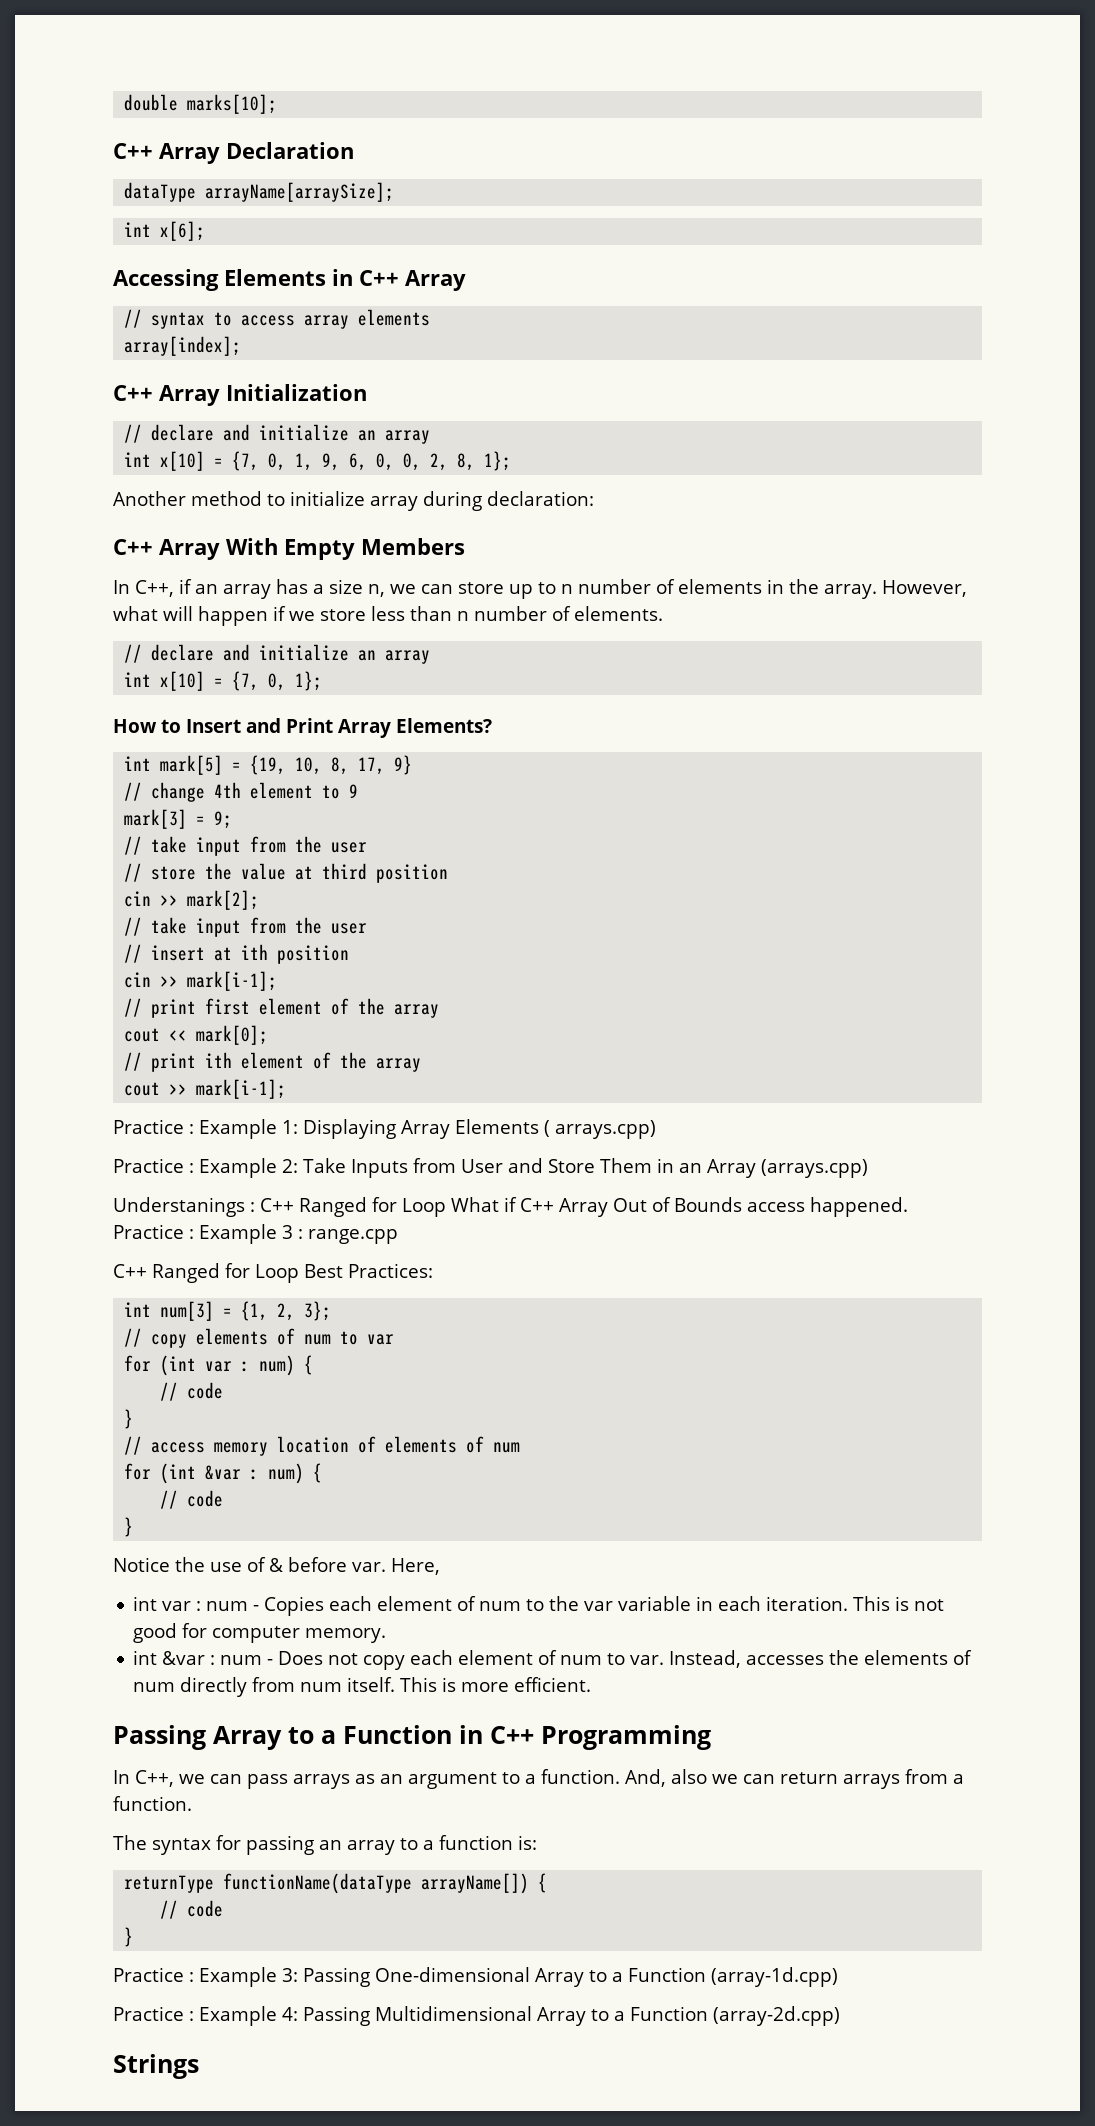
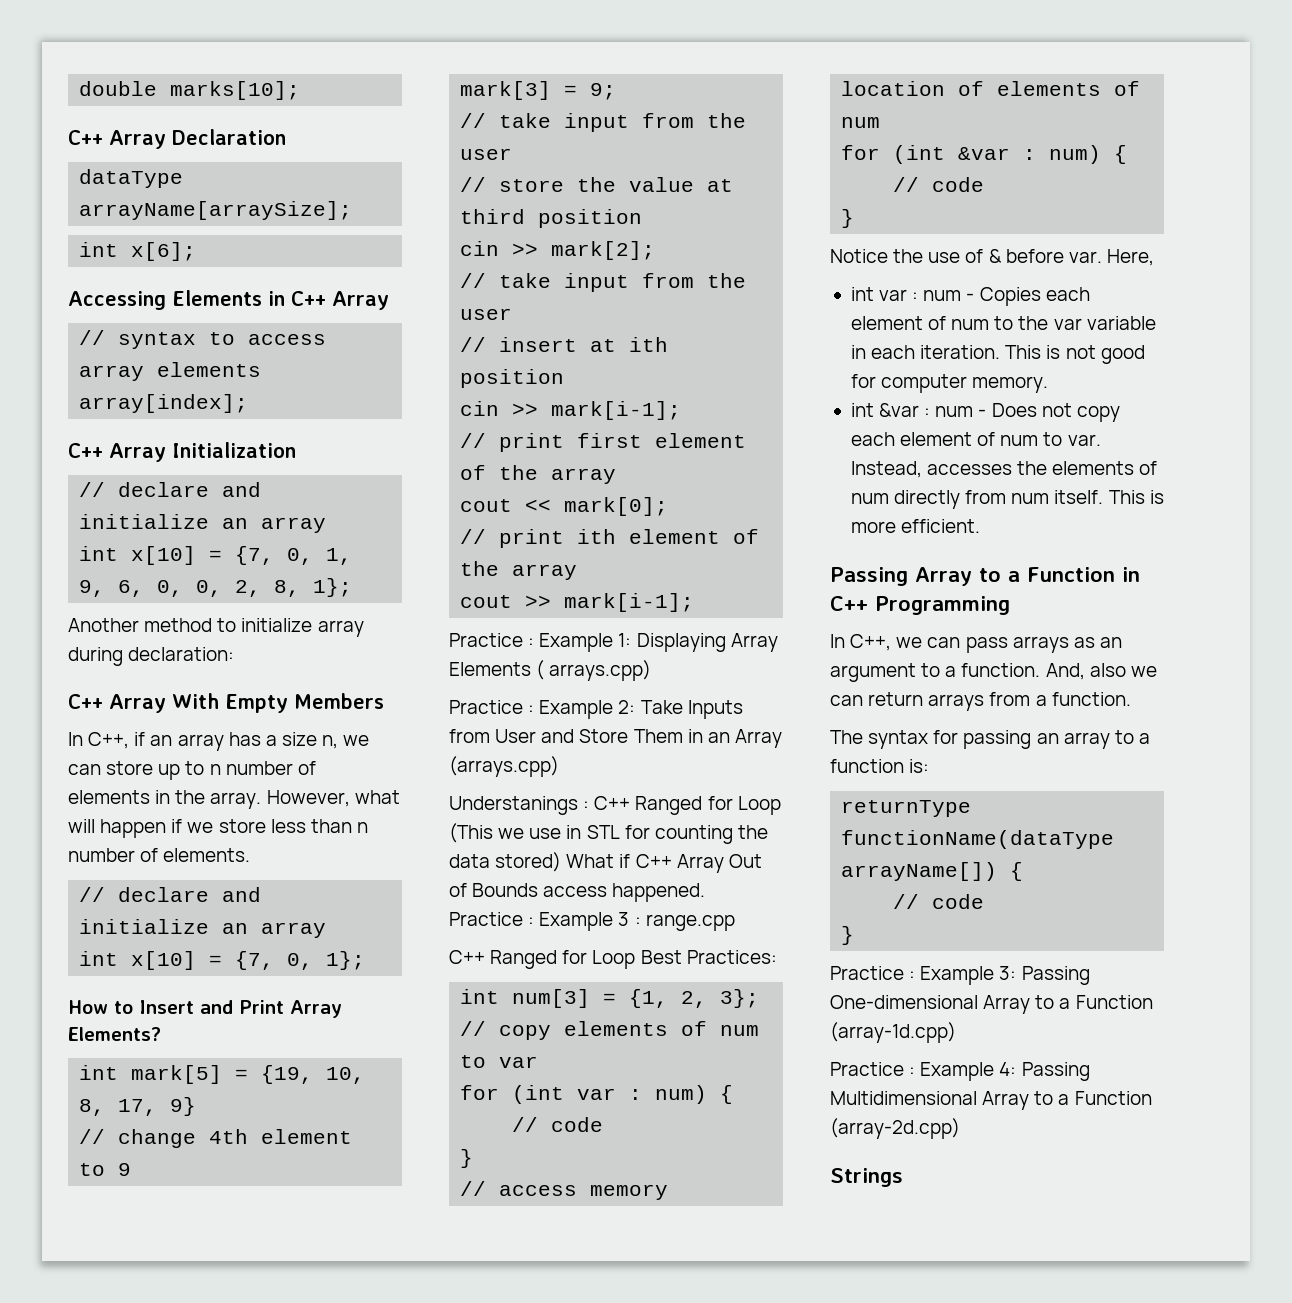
(446, 1207) none -> [449,823,768,844] [449,852,562,872] (This we use in STL for counting the data stored)

